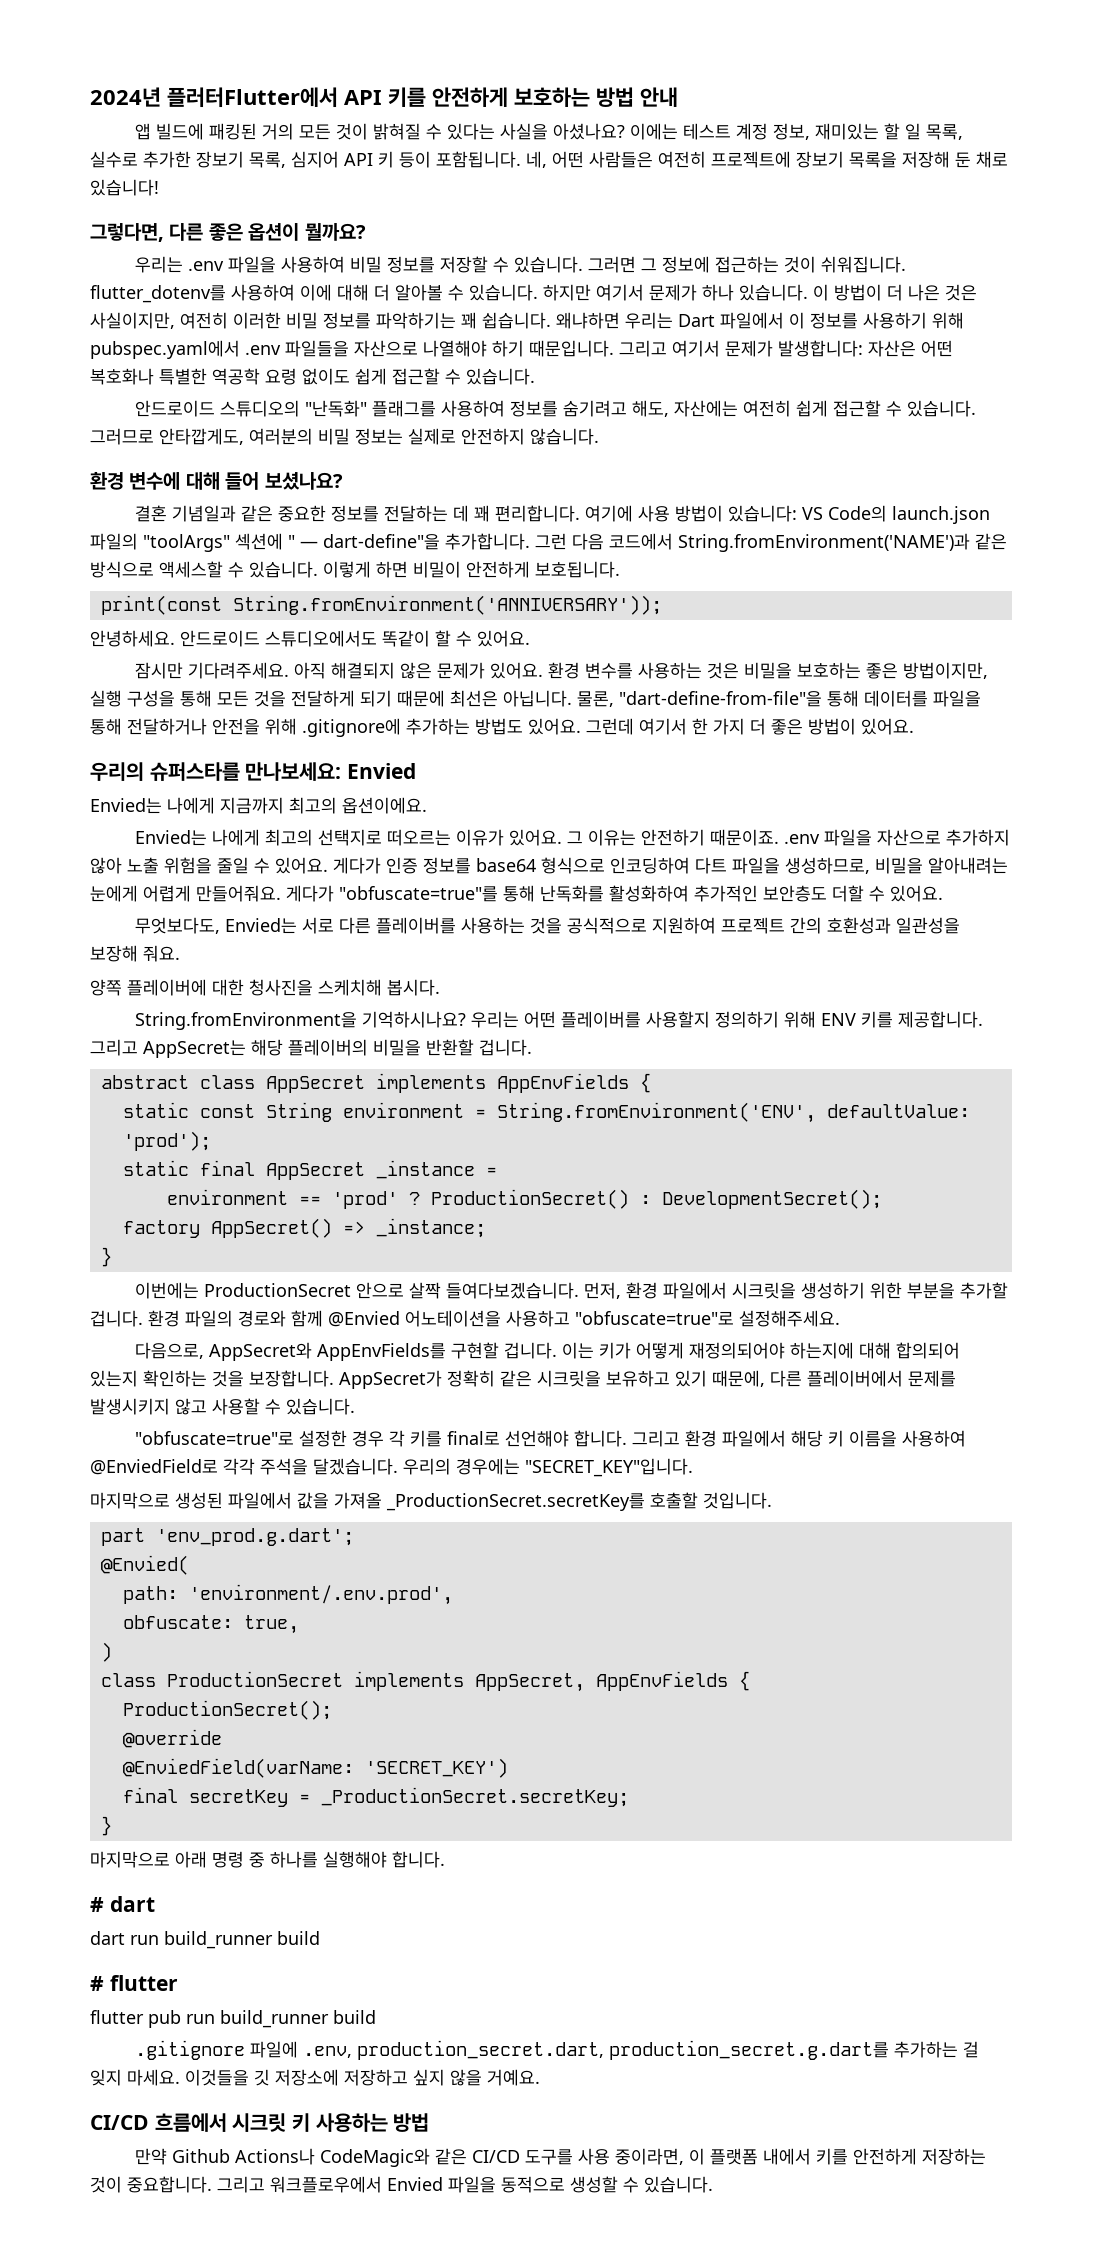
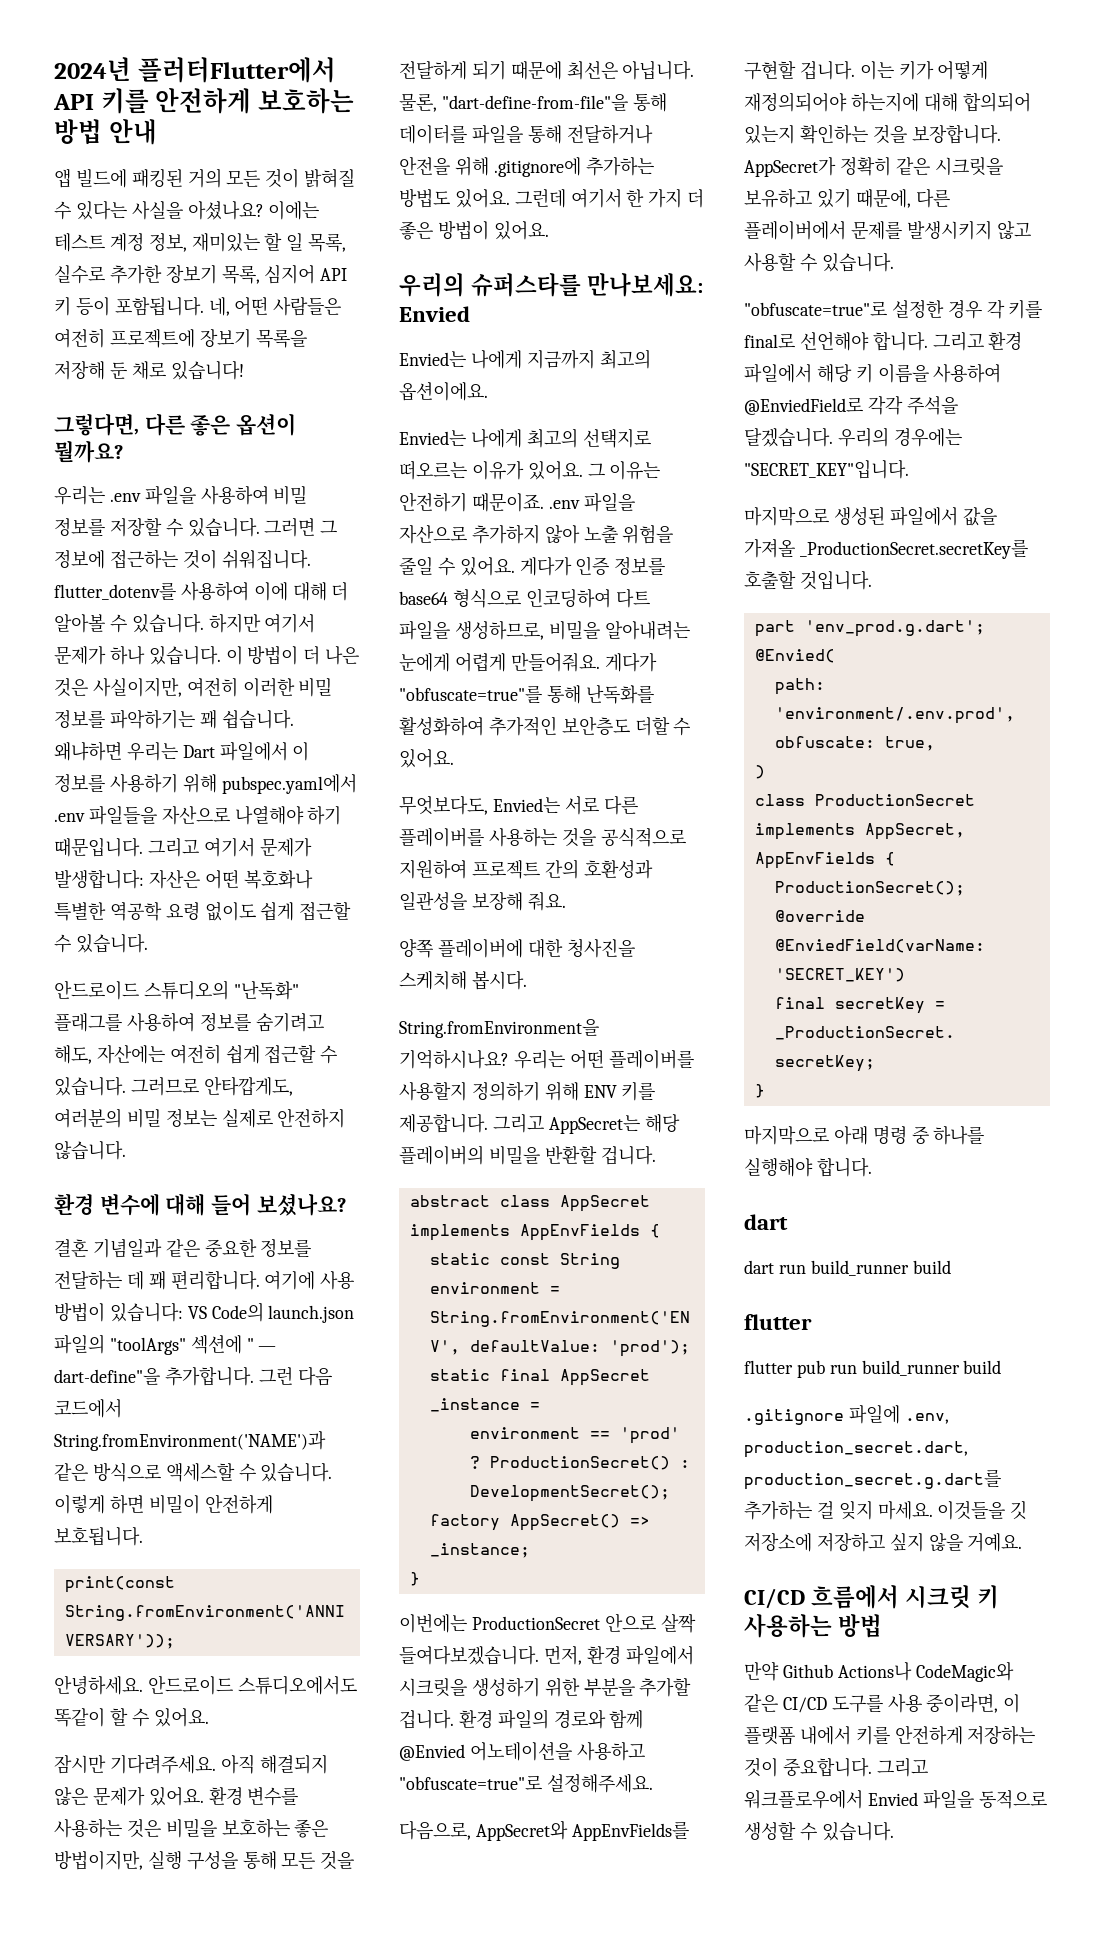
[90,1897,104,1912] # -> (872, 1167) none
[90,1976,104,1991] # -> (951, 1267) none

